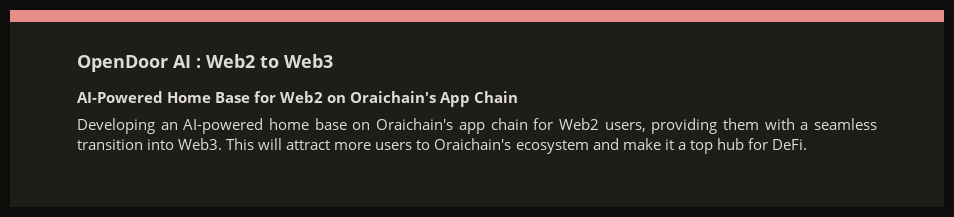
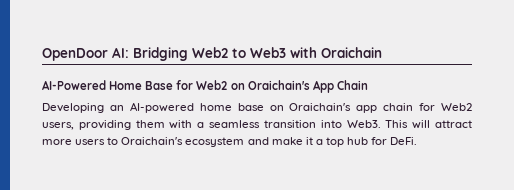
[173,55,201,68] AI : -> [112,47,188,61] AI: Bridging
(333, 61) none -> [290,47,382,58] with Oraichain

